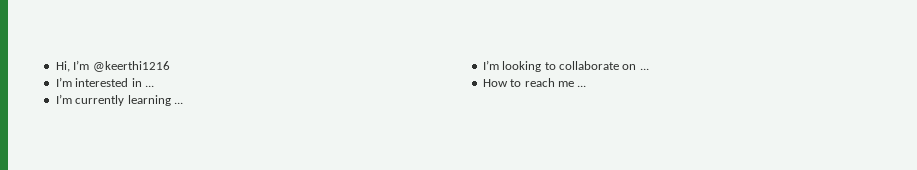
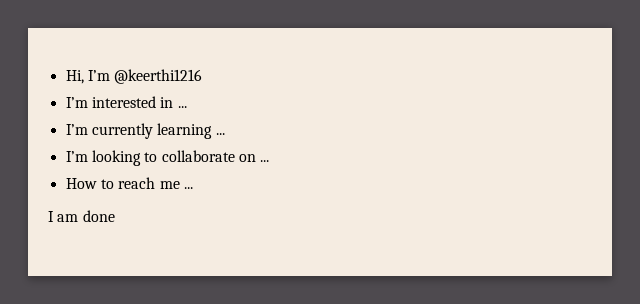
(587, 86) none -> [48,210,115,222] // I am done

